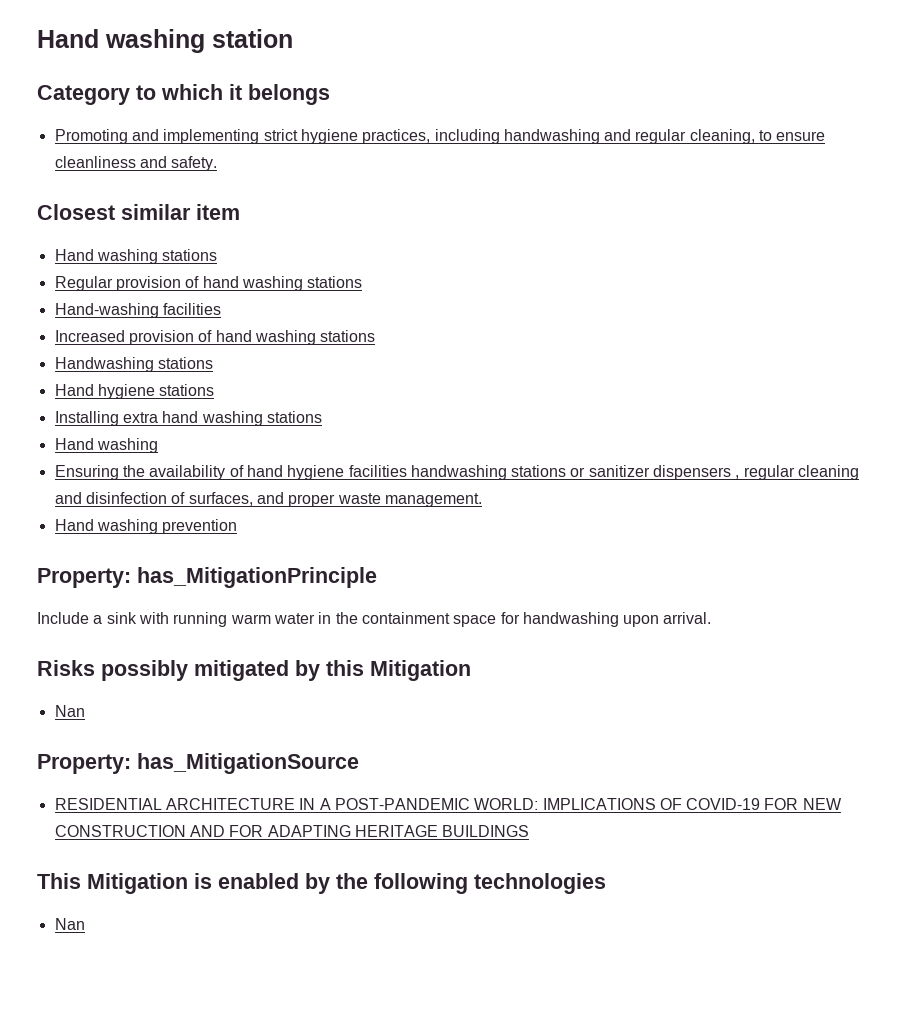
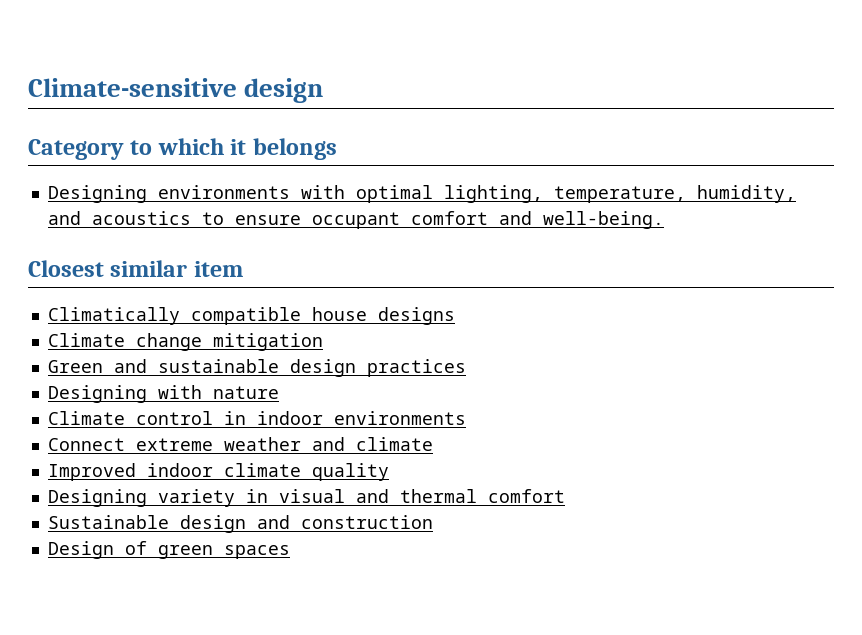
[37,29,293,53] Hand washing station -> [28,78,324,103] Climate-sensitive design
[54,129,826,144] [54,156,218,171] [37,204,240,220] [54,249,218,264] [54,276,363,291] [54,303,221,318] [54,330,376,345] [54,357,213,372] [54,384,215,399] [54,411,322,426] [54,438,158,453] [54,465,860,480] [54,492,482,507] [54,519,238,534] [37,567,377,588] [37,612,712,627] [37,660,471,681] [54,705,85,717] [37,753,359,774] [54,798,842,810] [54,825,530,837] [37,873,606,894] [54,918,85,930] Promoting and implementing strict hygiene practices, including handwashing and regular cleaning, to ensure cleanliness and safety. // Closest similar item // Hand washing stations // Regular provision of hand washing stations // Hand-washing facilities // Increased provision of hand washing stations // Handwashing stations // Hand hygiene stations // Installing extra hand washing stations // Hand washing // Ensuring the availability of hand hygiene facilities handwashing stations or sanitizer dispensers , regular cleaning and disinfection of surfaces, and proper waste management. // Hand washing prevention // Property: has_MitigationPrinciple // Include a sink with running warm water in the containment space for handwashing upon arrival. // Risks possibly mitigated by this Mitigation // Nan // Property: has_MitigationSource // RESIDENTIAL ARCHITECTURE IN A POST-PANDEMIC WORLD: IMPLICATIONS OF COVID-19 FOR NEW CONSTRUCTION AND FOR ADAPTING HERITAGE BUILDINGS // This Mitigation is enabled by the following technologies // Nan -> [47,185,796,203] [47,211,664,229] [28,260,243,277] [47,307,455,325] [47,333,323,351] [47,359,466,377] [47,385,279,403] [47,411,466,425] [47,437,433,451] [47,463,389,481] [47,489,565,507] [47,515,433,533] [47,541,290,559] Designing environments with optimal lighting, temperature, humidity, and acoustics to ensure occupant comfort and well-being. // Closest similar item // Climatically compatible house designs // Climate change mitigation // Green and sustainable design practices // Designing with nature // Climate control in indoor environments // Connect extreme weather and climate // Improved indoor climate quality // Designing variety in visual and thermal comfort // Sustainable design and construction // Design of green spaces

